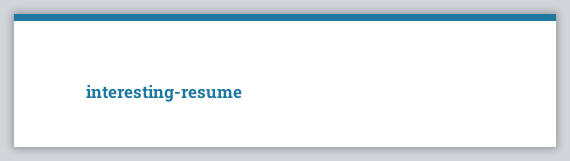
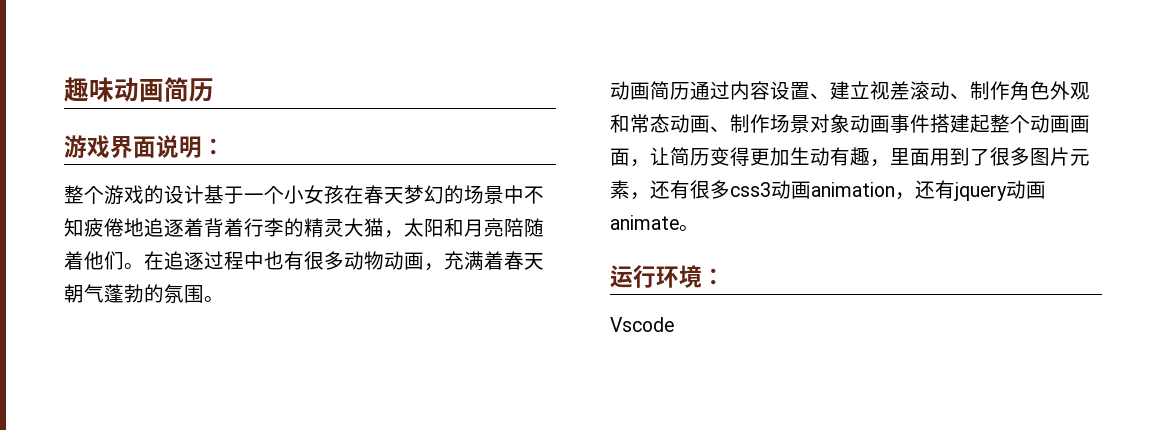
[86,85,242,102] interesting-resume -> [64,77,214,102] [64,135,225,158] [64,185,544,205] [64,218,544,238] [64,251,544,271] [64,284,224,304] [610,81,1090,101] [610,114,1090,133] [610,147,1090,167] [610,180,1046,201] [610,215,699,231] [610,265,725,288] [610,317,674,332] 趣味动画简历 // 游戏界面说明： // 整个游戏的设计基于一个小女孩在春天梦幻的场景中不知疲倦地追逐着背着行李的精灵大猫，太阳和月亮陪随着他们。在追逐过程中也有很多动物动画，充满着春天朝气蓬勃的氛围。 // 动画简历通过内容设置、建立视差滚动、制作角色外观和常态动画、制作场景对象动画事件搭建起整个动画画面，让简历变得更加生动有趣，里面用到了很多图片元素，还有很多css3动画animation，还有jquery动画animate。 // 运行环境： // Vscode

